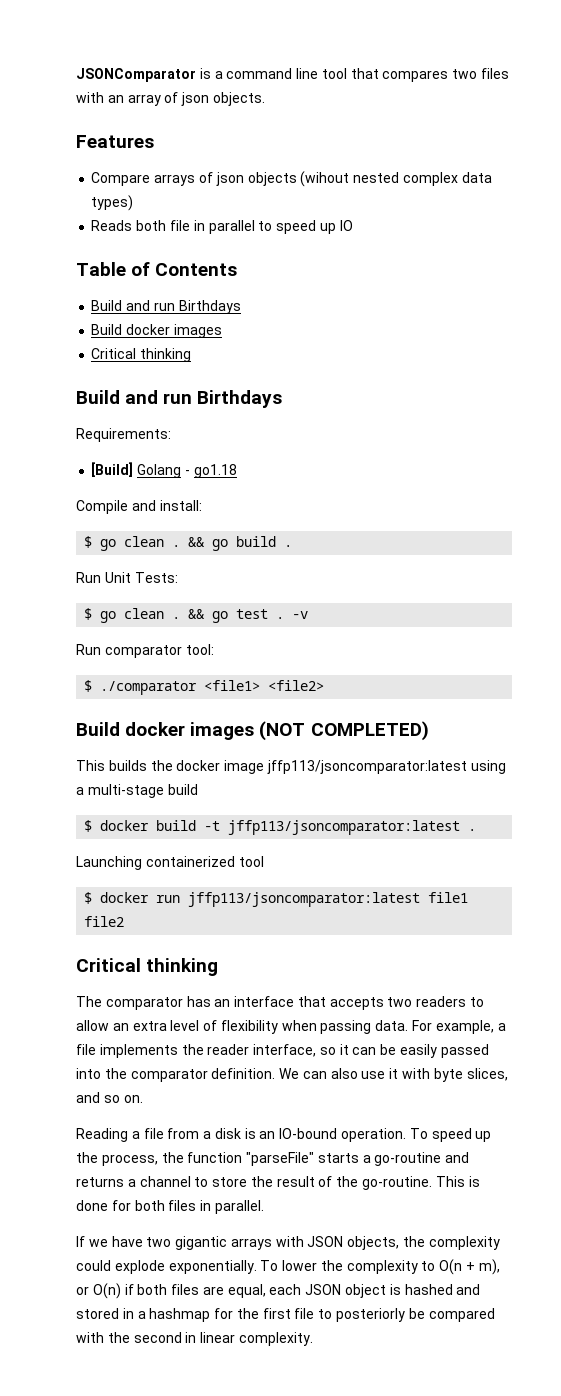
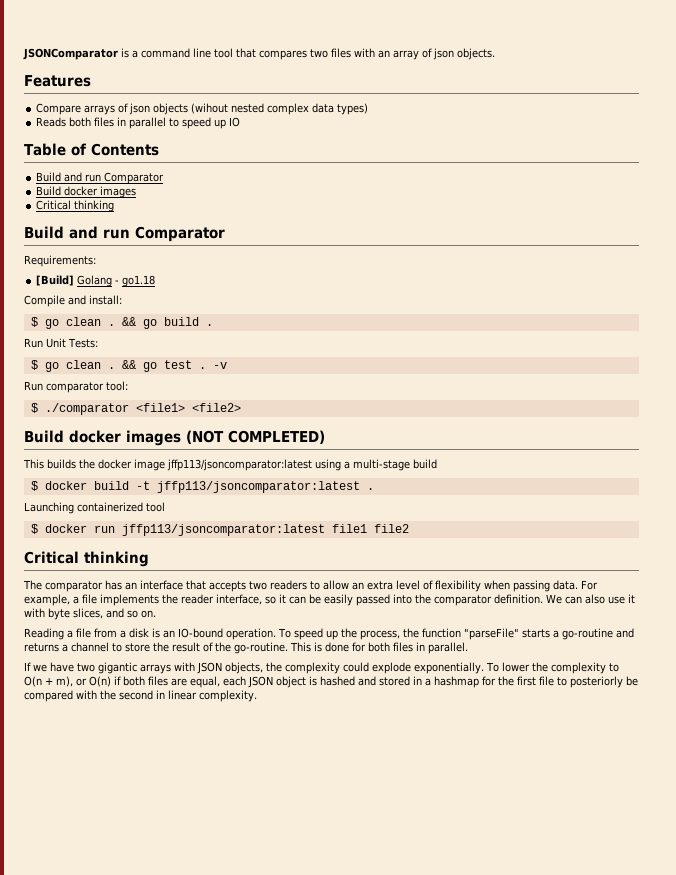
[169,220,190,231] file -> [94,117,115,127] files
[178,300,241,314] Birthdays -> [104,172,165,184] Comparator
[197,390,283,408] Birthdays -> [135,226,225,242] Comparator

